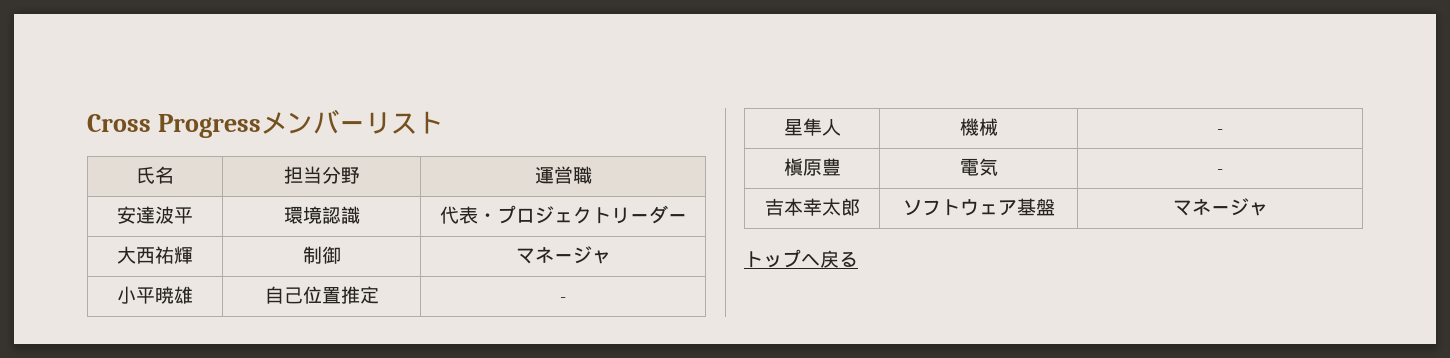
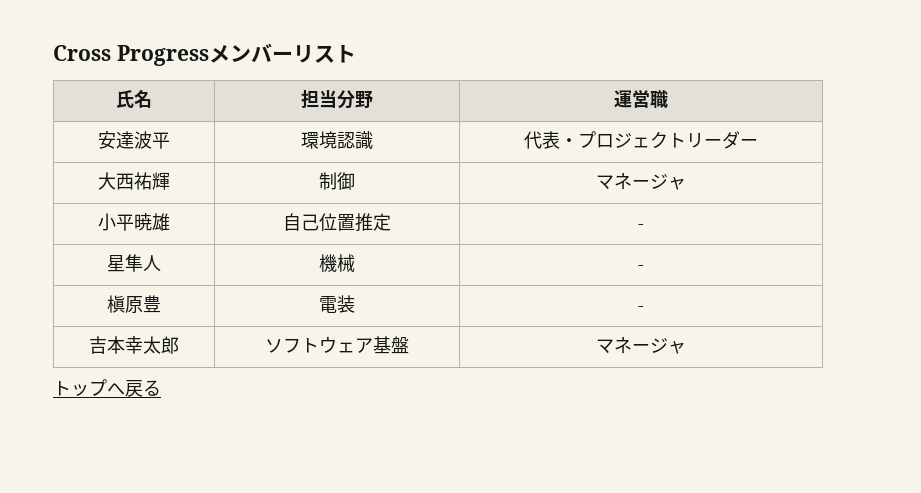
[978,158,998,176] 気 -> [337,295,355,313] 装

